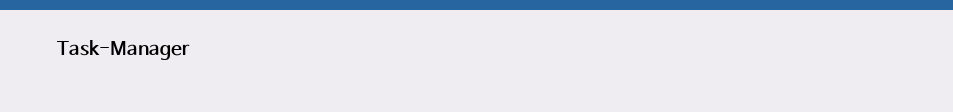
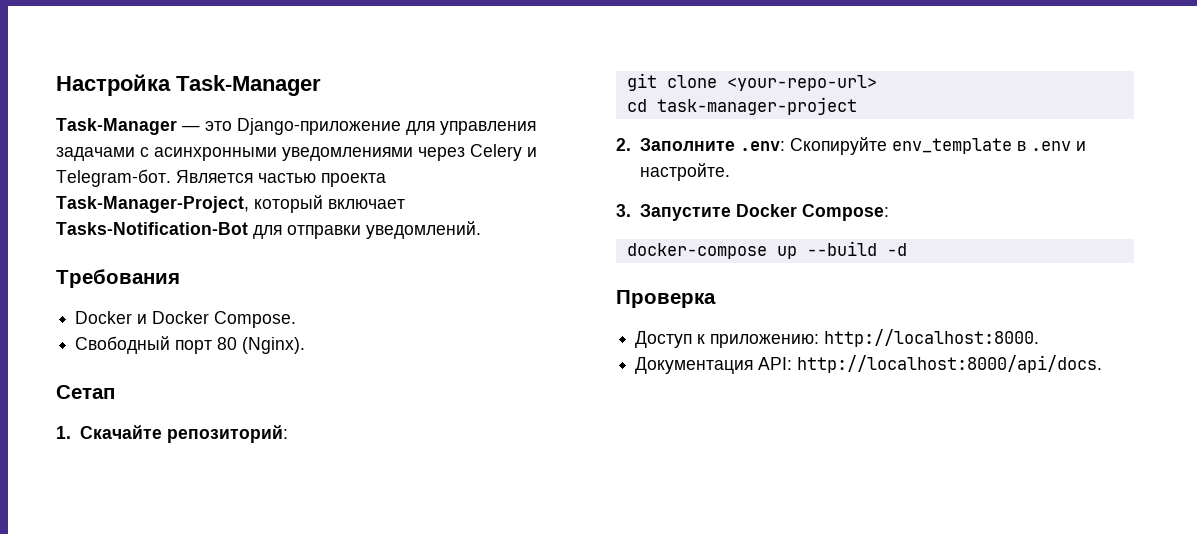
[57,40,190,60] Task-Manager -> [56,74,321,96] [56,118,536,135] [56,144,537,161] [56,169,386,187] [56,195,405,213] [56,221,481,239] [56,269,180,288] [75,311,297,328] [75,336,306,354] [56,385,115,399] [56,425,288,443] [626,73,877,91] [626,97,857,115] [616,137,1086,155] [639,163,730,181] [616,204,889,221] [626,241,907,259] [616,290,716,308] [635,329,1040,348] [635,355,1103,374] Настройка Task-Manager // Task-Manager — это Django-приложение для управления задачами с асинхронными уведомлениями через Celery и Telegram-бот. Является частью проекта Task-Manager-Project, который включает Tasks-Notification-Bot для отправки уведомлений. // Требования // Docker и Docker Compose. // Свободный порт 80 (Nginx). // Сетап // 1. Скачайте репозиторий: // git clone <your-repo-url> // cd task-manager-project // 2. Заполните .env: Скопируйте env_template в .env и настройте. // 3. Запустите Docker Compose: // docker-compose up --build -d // Проверка // Доступ к приложению: http://localhost:8000. // Документация API: http://localhost:8000/api/docs.

